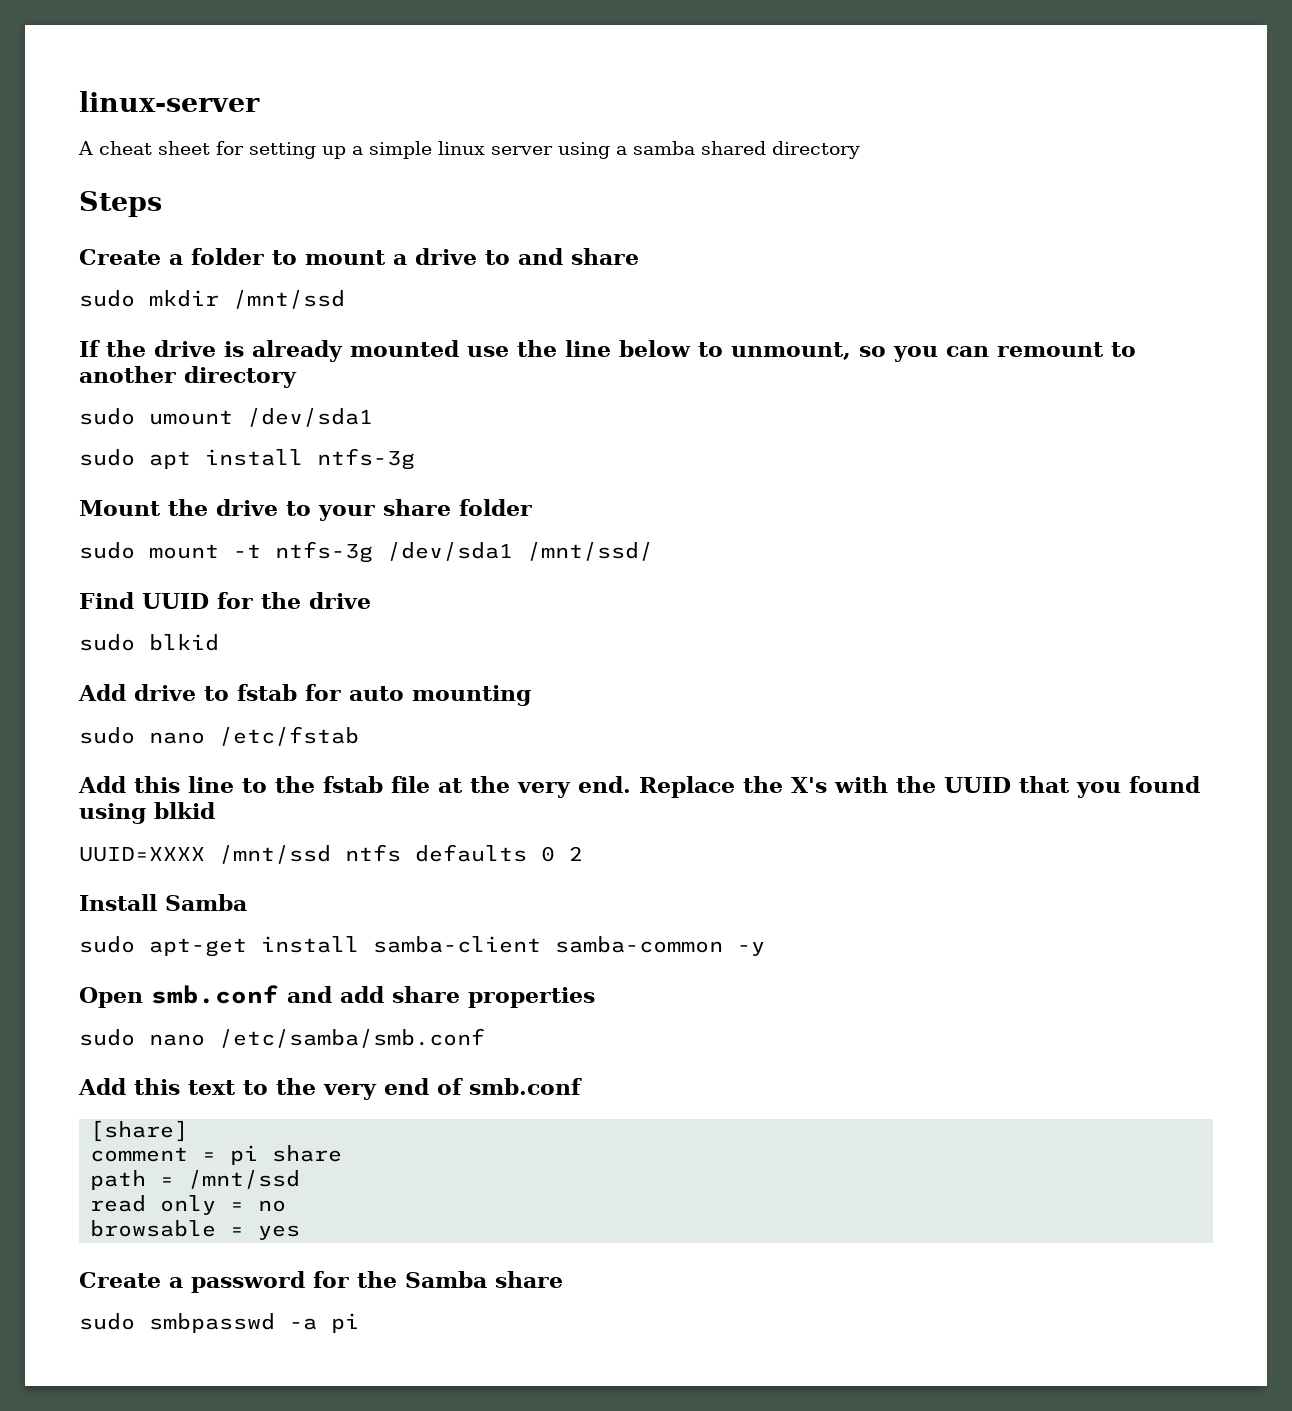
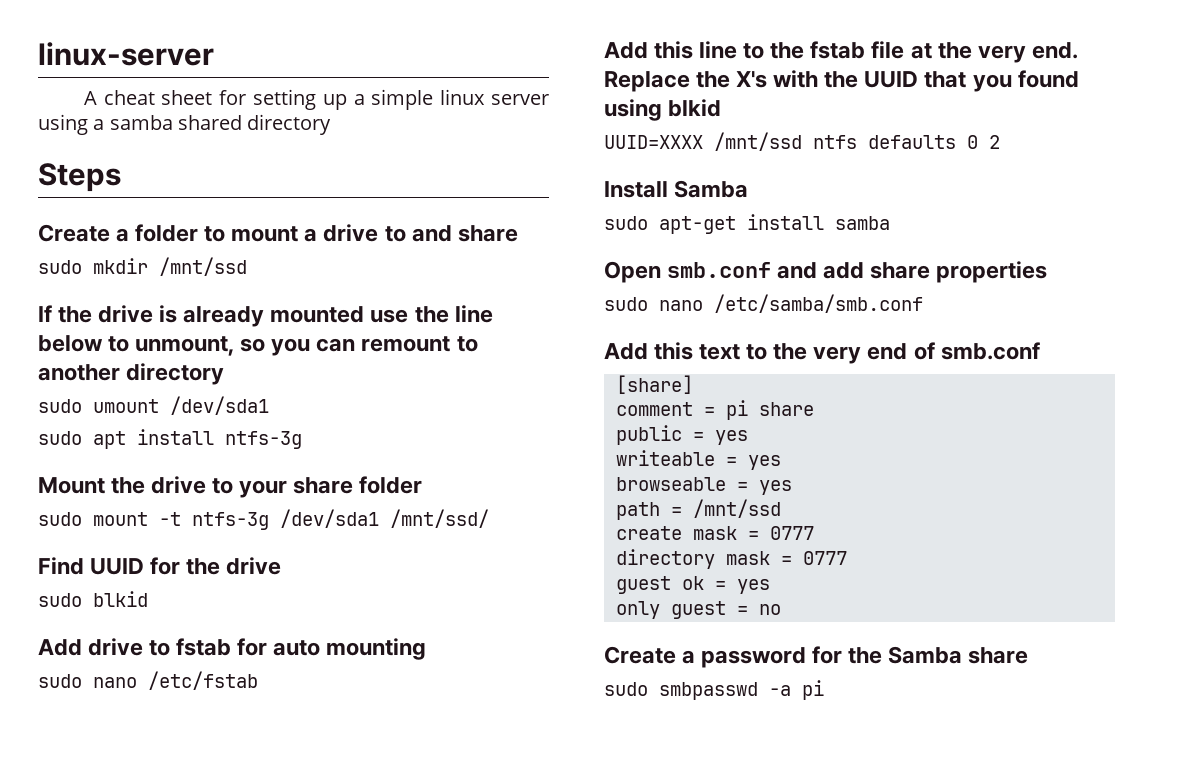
[373,936,765,956] samba-client samba-common -y -> [835,216,890,230] samba
[90,1170,301,1190] [90,1195,217,1215] path = /mnt/ssd // read only -> [615,425,748,445] [615,450,781,470] [615,477,792,495] [615,499,781,520] [615,526,814,540] [615,549,847,569] [615,576,770,594] [615,601,726,619] public = yes // writeable = yes // browseable = yes // path = /mnt/ssd // create mask = 0777 // directory mask = 0777 // guest ok = yes // only guest
[90,1220,301,1240] // browsable = yes -> (781, 609) none

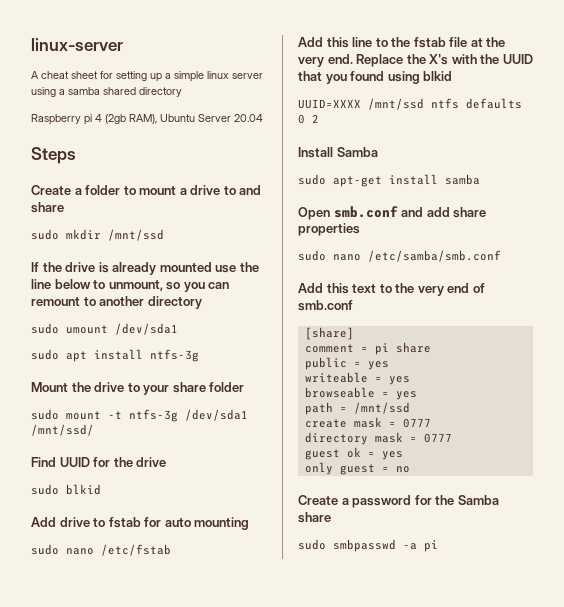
(332, 124) none -> [31,114,263,125] // Raspberry pi 4 (2gb RAM), Ubuntu Server 20.04

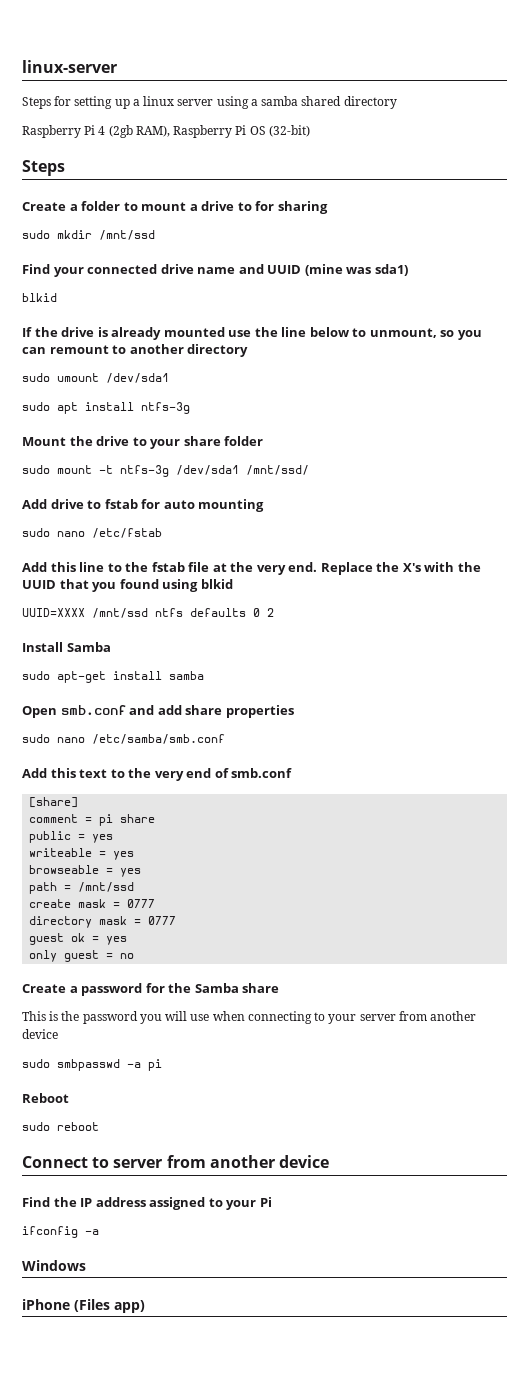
[31,71,98,79] A cheat sheet -> [22,97,51,109] Steps
[174,71,204,82] simple -> (140, 102) none
[84,114,92,125] pi -> [84,125,96,135] Pi
[160,114,263,122] Ubuntu Server 20.04 -> [173,125,310,138] Raspberry Pi OS (32-bit)
[239,185,262,195] [31,202,64,213] and share -> [255,201,328,214] for sharing
(164, 235) none -> [22,264,408,277] [22,293,57,302] // Find your connected drive name and UUID (mine was sda1) // blkid
[31,457,167,467] [31,484,101,495] // Find UUID for the drive // sudo blkid -> (309, 470) none
[298,539,438,552] sudo smbpasswd -a pi -> [22,1011,477,1024] [22,1029,58,1039] [22,1059,162,1071] [22,1093,69,1103] [22,1122,99,1131] [22,1155,329,1168] [22,1197,272,1210] [22,1226,99,1238] [22,1260,86,1271] [22,1299,145,1313] This is the password you will use when connecting to your server from another device // sudo smbpasswd -a pi // Reboot // sudo reboot // Connect to server from another device // Find the IP address assigned to your Pi // ifconfig -a // Windows // iPhone (Files app)

